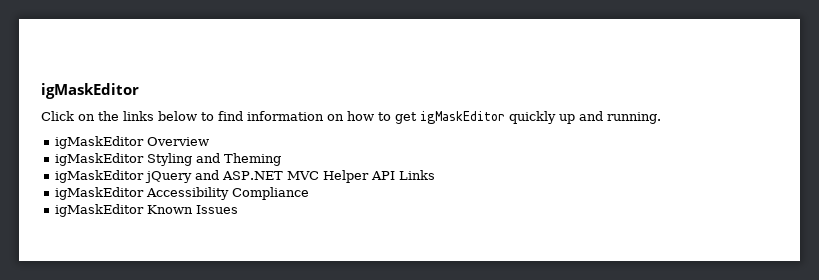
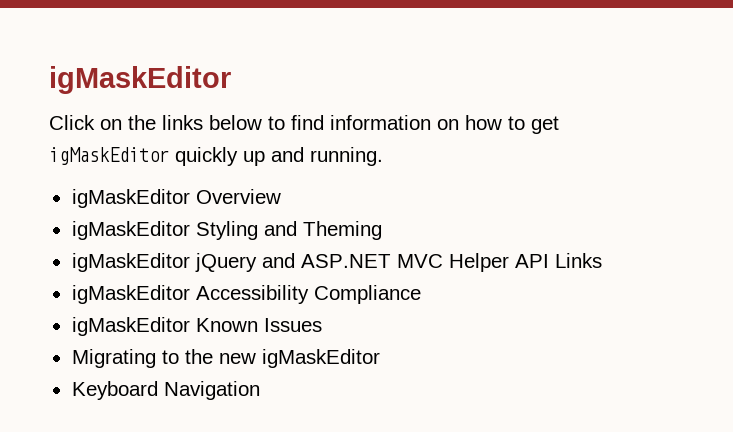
(238, 209) none -> [71,349,380,368] [71,381,260,400] // Migrating to the new igMaskEditor // Keyboard Navigation

